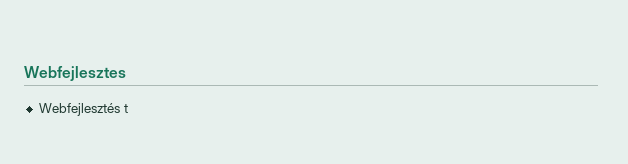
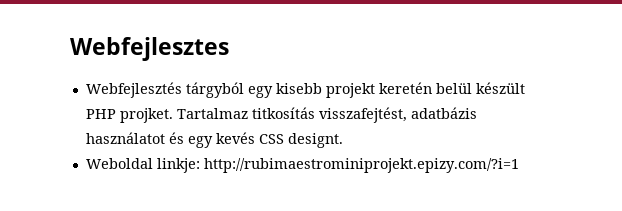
[123,104,128,113] t -> [185,82,525,98] [85,107,477,123] [85,132,343,148] [85,158,519,173] tárgyból egy kisebb projekt keretén belül készült PHP projket. Tartalmaz titkosítás visszafejtést, adatbázis használatot és egy kevés CSS designt. // Weboldal linkje: http://rubimaestrominiprojekt.epizy.com/?i=1

